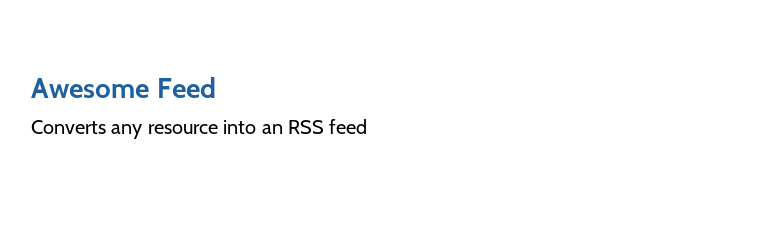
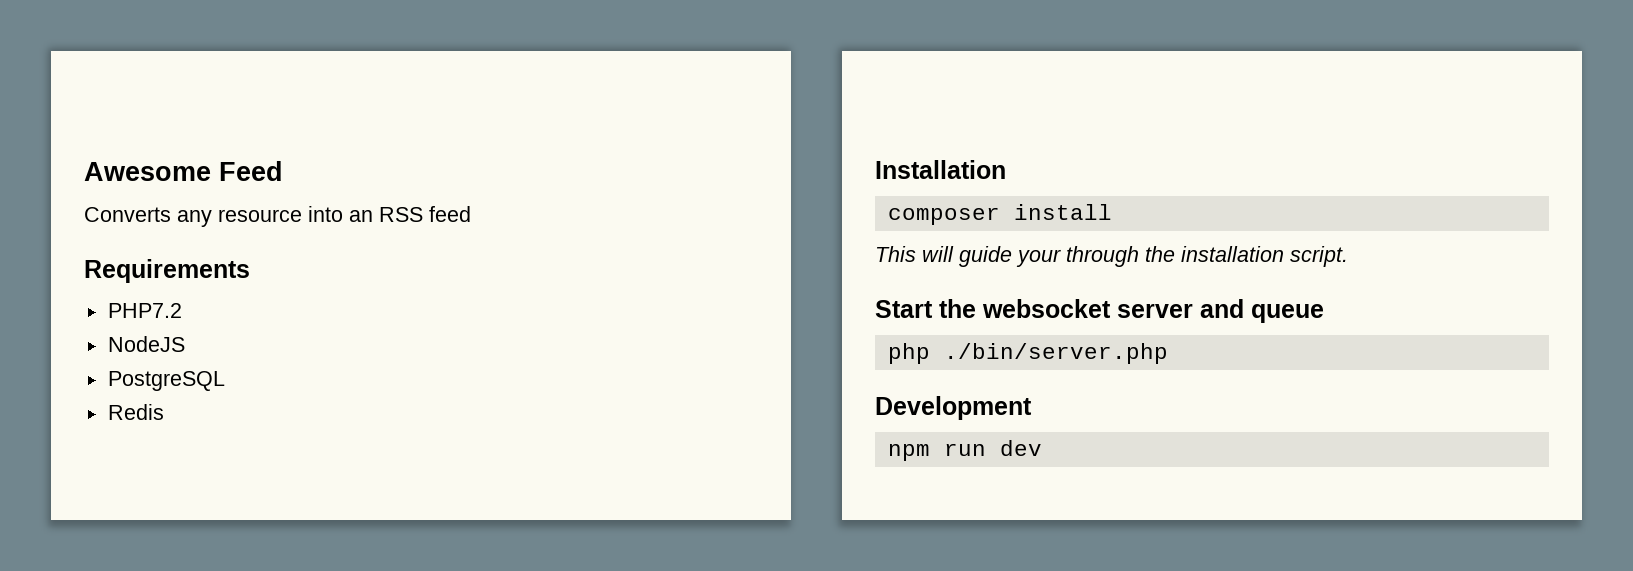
(368, 126) none -> [84,259,250,283] [107,303,182,318] [107,336,185,352] [107,371,225,391] [107,404,164,420] [875,160,1006,179] [887,204,1112,225] [875,246,1348,267] [875,299,1324,323] [887,343,1168,364] [875,396,1032,420] [887,440,1042,461] // Requirements // PHP7.2 // NodeJS // PostgreSQL // Redis // Installation // composer install // This will guide your through the installation script. // Start the websocket server and queue // php ./bin/server.php // Development // npm run dev

